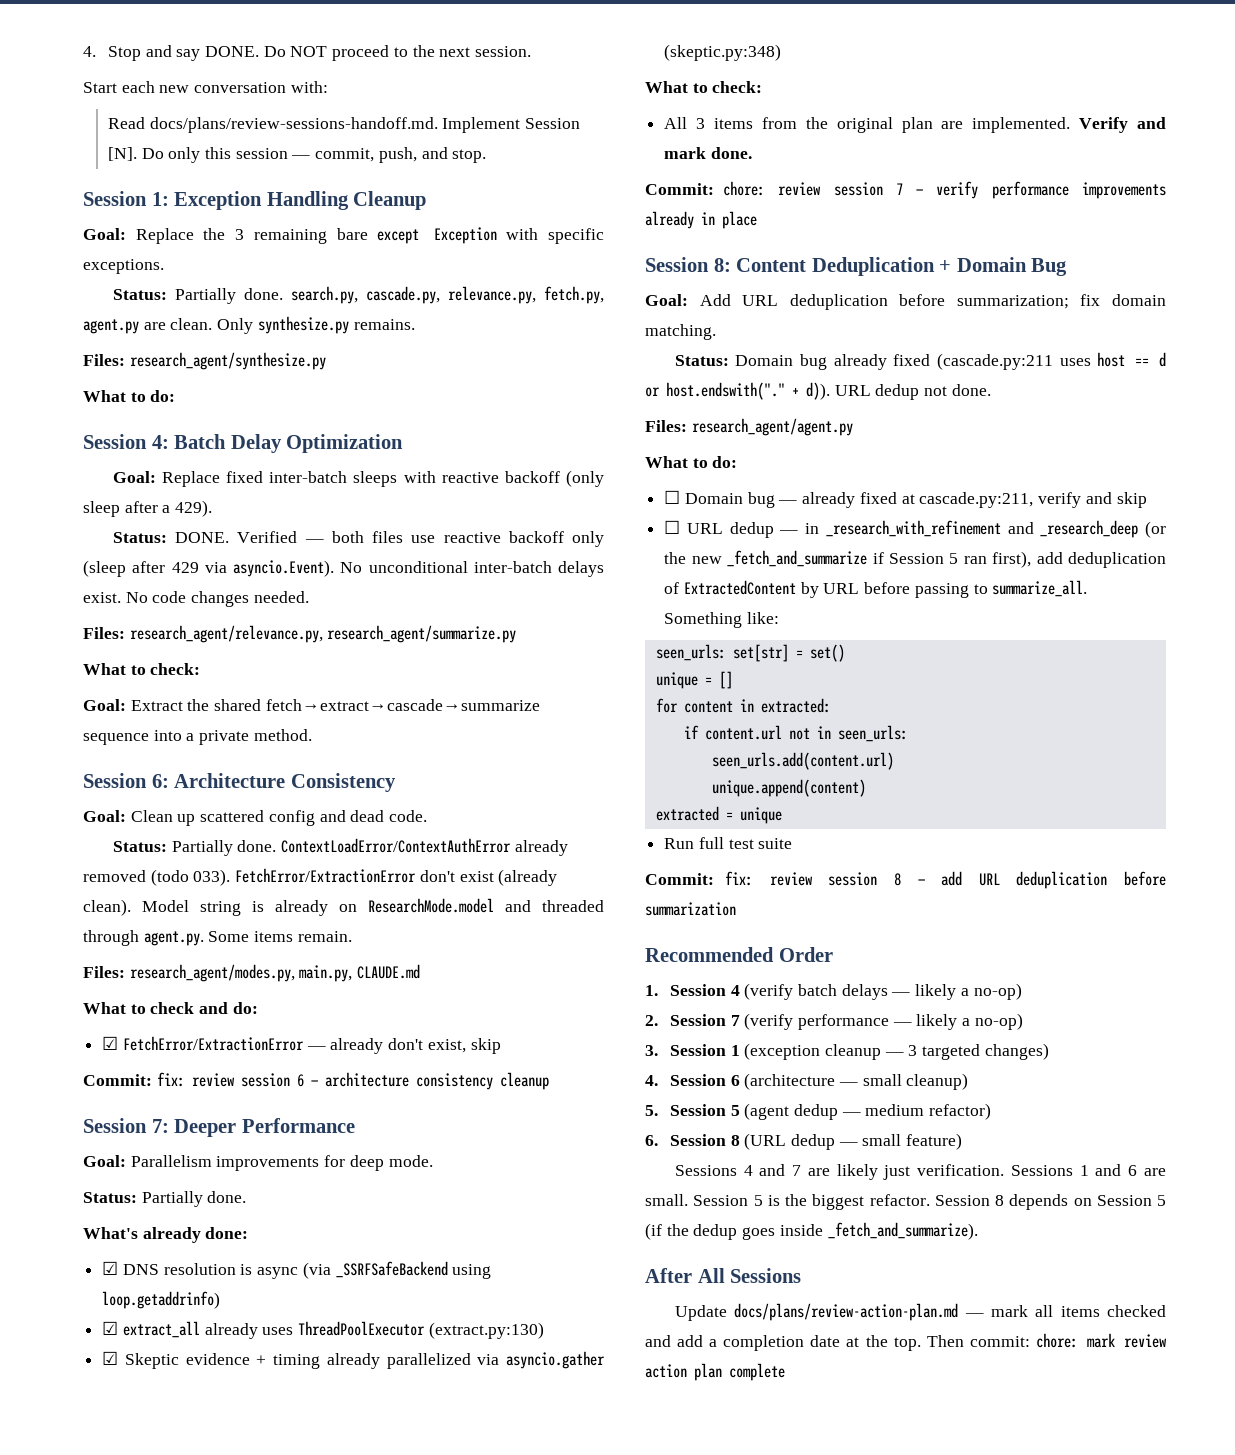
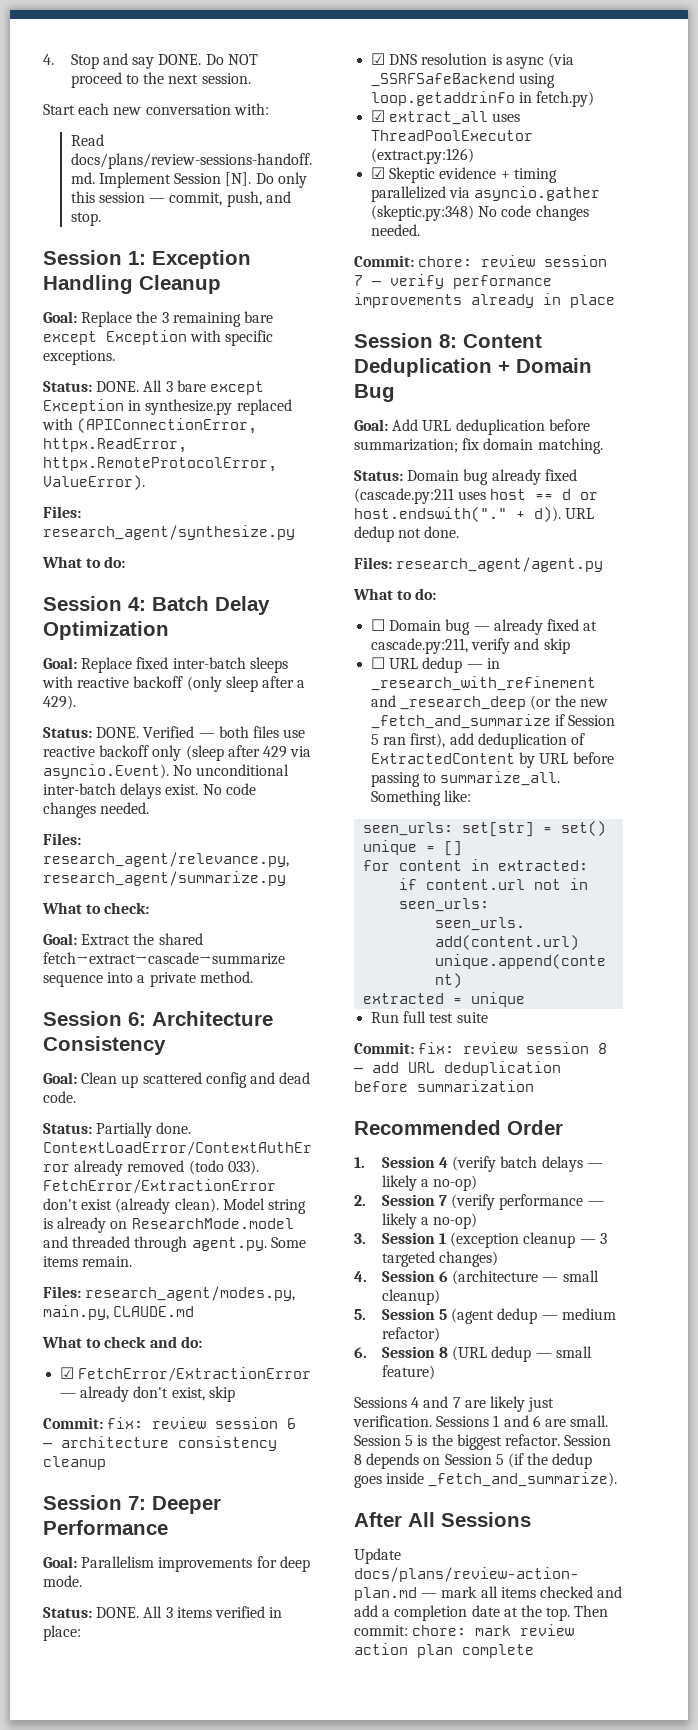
[174,286,604,304] [83,316,415,334] Partially done. search.py, cascade.py, relevance.py, fetch.py, agent.py are clean. Only synthesize.py remains. -> [96,380,264,395] [43,399,292,415] [42,418,258,434] [43,438,187,453] [43,457,277,472] [43,475,145,490] DONE. All 3 bare except Exception in synthesize.py replaced with (APIConnectionError, httpx.ReadError, httpx.RemoteProtocolError, ValueError).
[141,1191,247,1207] [83,1227,249,1243] Partially done. // What's already done: -> [96,1606,283,1618] [43,1625,81,1641] DONE. All 3 items verified in place:
[102,1291,221,1309] loop.getaddrinfo) -> [371,91,595,107] loop.getaddrinfo in fetch.py)
[204,1323,258,1339] already -> (489, 118) none
[428,1322,544,1339] (extract.py:130) -> [371,148,475,164] (extract.py:126)
[326,1353,380,1369] already -> (557, 175) none
[645,81,763,93] [664,117,1166,133] [664,147,752,159] // What to check: // All 3 items from the original plan are implemented. Verify and mark done. -> [478,205,589,221] [371,224,421,236] No code changes needed.

